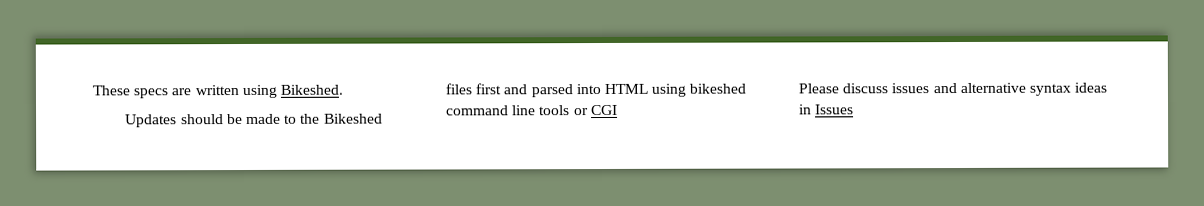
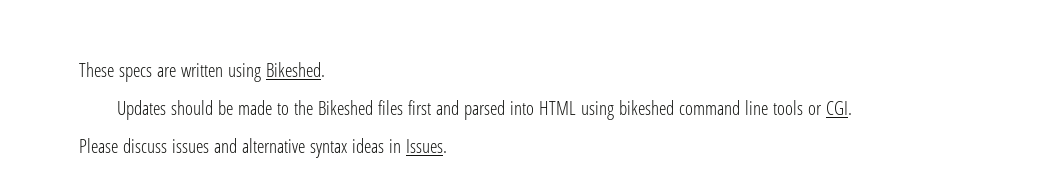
[590,104,618,116] CGI -> [825,101,852,115] CGI.
[815,104,855,115] Issues -> [405,139,447,153] Issues.

